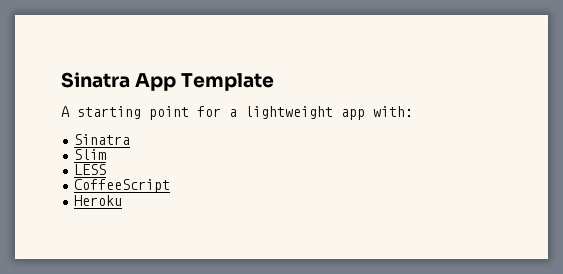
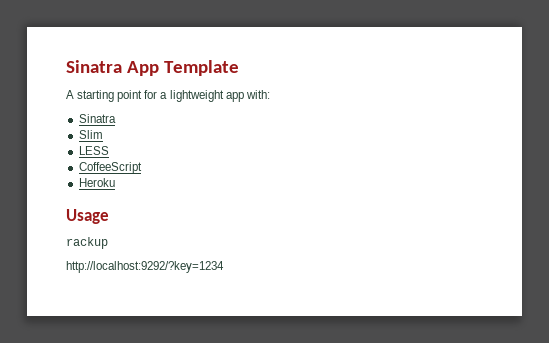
(123, 200) none -> [66,209,109,224] [66,237,108,249] [66,261,224,273] // Usage // rackup // http://localhost:9292/?key=1234

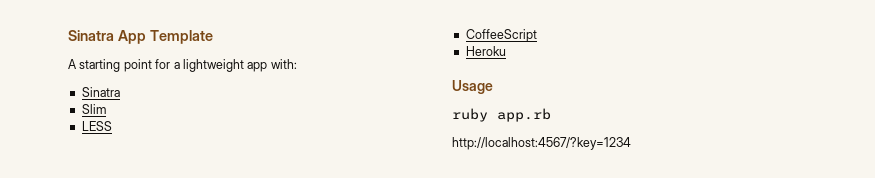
[66,237,108,249] [66,261,224,273] rackup // http://localhost:9292/?key=1234 -> [452,108,551,122] [452,137,631,150] ruby app.rb // http://localhost:4567/?key=1234

